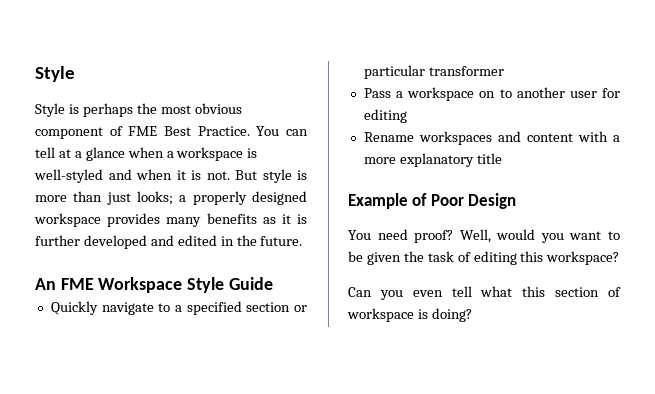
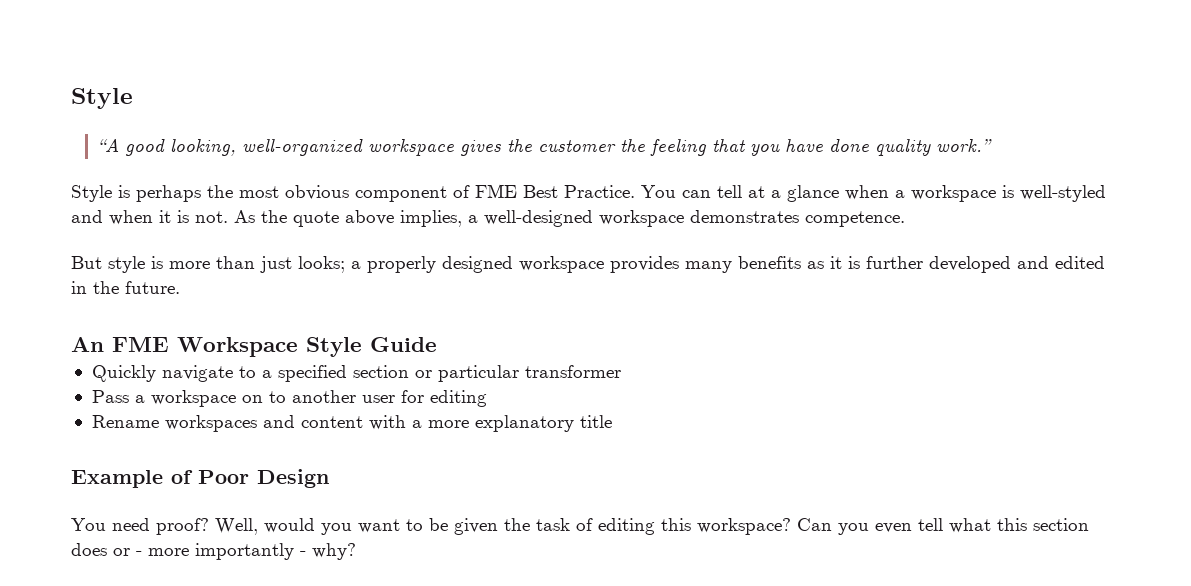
[35,66,75,82] Style -> [71,88,133,109] [98,138,993,156] Style // “A good looking, well-organized workspace gives the customer the feeling that you have done quality work.”
(230, 175) none -> [234,210,905,227] As the quote above implies, a well-designed workspace demonstrates competence. //
(620, 258) // -> (791, 526) none
[608,287,621,297] [347,308,472,322] of workspace is doing? -> [71,543,356,560] does or - more importantly - why?

